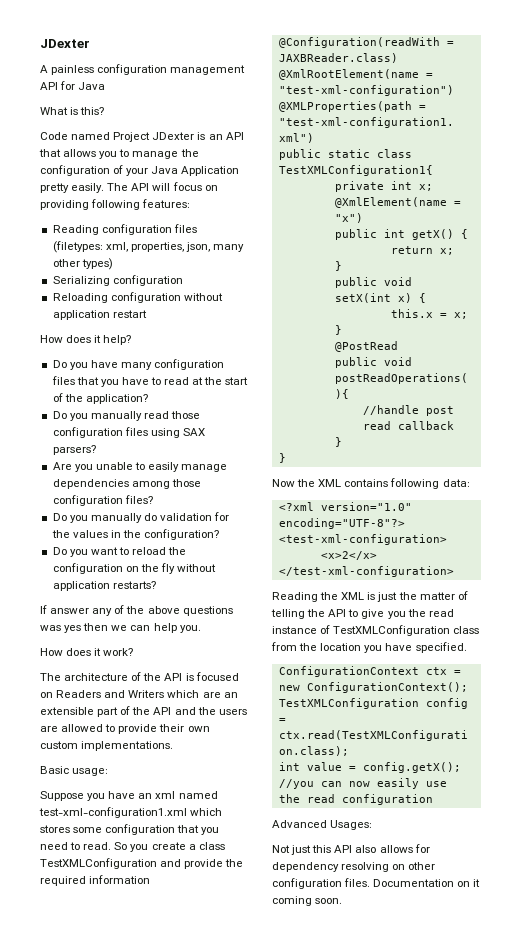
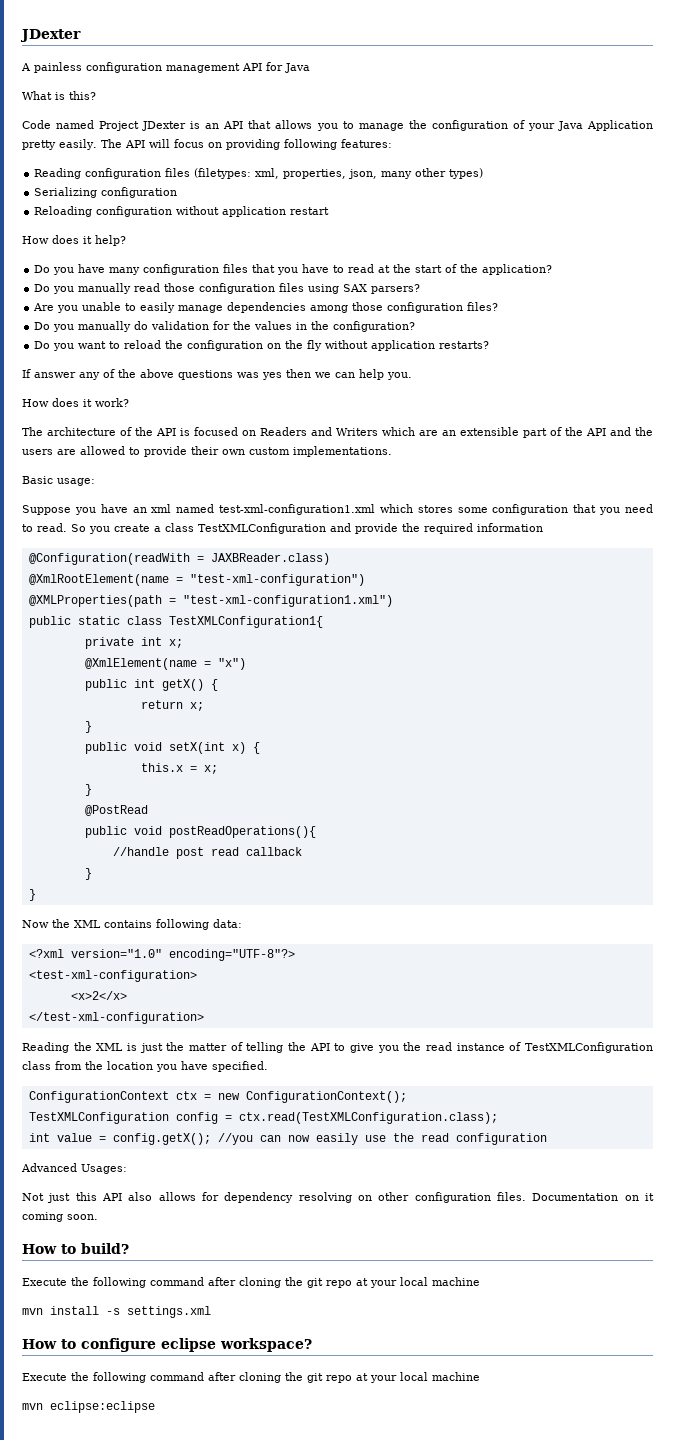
(343, 901) none -> [22,1243,129,1254] [22,1277,480,1288] [22,1306,211,1318] [22,1338,312,1352] [22,1372,480,1383] [22,1401,155,1413] // How to build? // Execute the following command after cloning the git repo at your local machine // mvn install -s settings.xml // How to configure eclipse workspace? // Execute the following command after cloning the git repo at your local machine // mvn eclipse:eclipse

